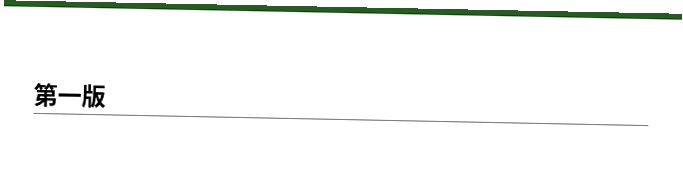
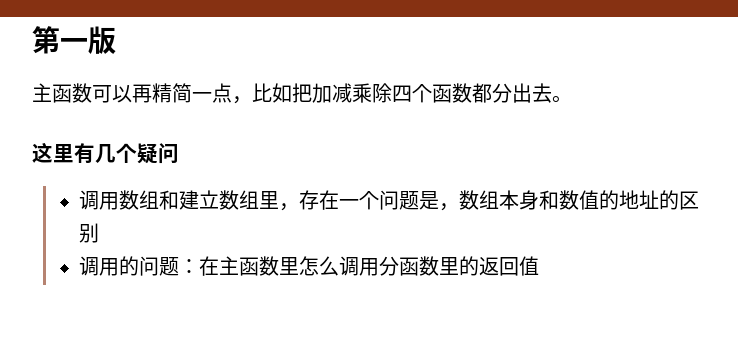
(106, 96) none -> [32,83,572,104] [32,142,179,164] [78,190,699,211] [78,223,99,243] [78,256,539,276] // 主函数可以再精简一点，比如把加减乘除四个函数都分出去。 // 这里有几个疑问 // 调用数组和建立数组里，存在一个问题是，数组本身和数值的地址的区别 // 调用的问题：在主函数里怎么调用分函数里的返回值

